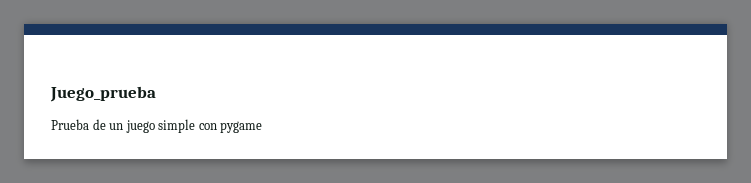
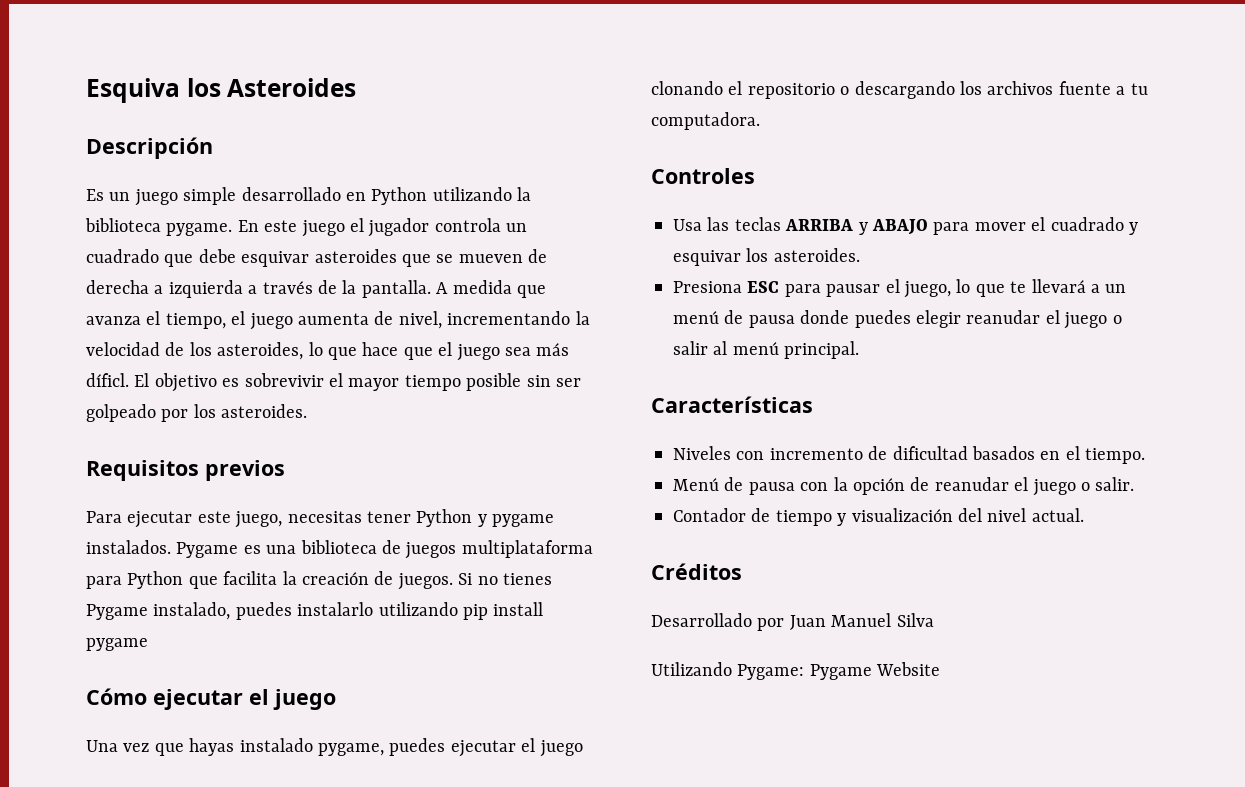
[50,86,156,102] [51,119,263,133] Juego_prueba // Prueba de un juego simple con pygame -> [86,78,357,103] [86,137,213,159] [86,187,532,206] [85,218,528,237] [86,249,548,267] [86,280,546,298] [86,311,590,330] [86,342,570,361] [86,373,581,392] [86,404,308,422] [86,460,285,481] [86,509,555,528] [86,540,593,559] [86,571,552,590] [86,602,544,620] [86,638,148,651] [86,688,336,710] [86,738,583,757] [651,81,1148,99] [651,112,760,130] [651,168,755,184] [673,217,1138,235] [673,248,860,266] [673,279,1127,298] [673,310,1122,329] [673,341,860,359] [651,396,813,413] [673,446,1146,464] [673,477,1135,496] [673,508,1084,526] [651,563,742,580] [651,613,934,631] [651,662,941,680] Esquiva los Asteroides // Descripción // Es un juego simple desarrollado en Python utilizando la biblioteca pygame. En este juego el jugador controla un cuadrado que debe esquivar asteroides que se mueven de derecha a izquierda a través de la pantalla. A medida que avanza el tiempo, el juego aumenta de nivel, incrementando la velocidad de los asteroides, lo que hace que el juego sea más díficl. El objetivo es sobrevivir el mayor tiempo posible sin ser golpeado por los asteroides. // Requisitos previos // Para ejecutar este juego, necesitas tener Python y pygame instalados. Pygame es una biblioteca de juegos multiplataforma para Python que facilita la creación de juegos. Si no tienes Pygame instalado, puedes instalarlo utilizando pip install pygame // Cómo ejecutar el juego // Una vez que hayas instalado pygame, puedes ejecutar el juego clonando el repositorio o descargando los archivos fuente a tu computadora. // Controles // Usa las teclas ARRIBA y ABAJO para mover el cuadrado y esquivar los asteroides. // Presiona ESC para pausar el juego, lo que te llevará a un menú de pausa donde puedes elegir reanudar el juego o salir al menú principal. // Características // Niveles con incremento de dificultad basados en el tiempo. // Menú de pausa con la opción de reanudar el juego o salir. // Contador de tiempo y visualización del nivel actual. // Créditos // Desarrollado por Juan Manuel Silva // Utilizando Pygame: Pygame Website

